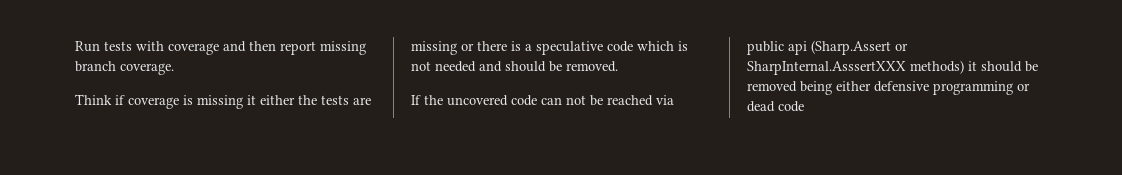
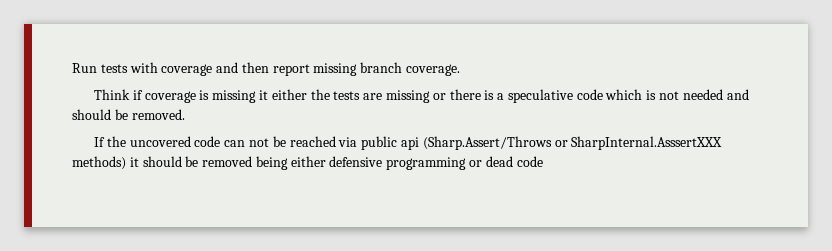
[811,40,891,55] (Sharp.Assert -> [422,136,552,150] (Sharp.Assert/Throws

